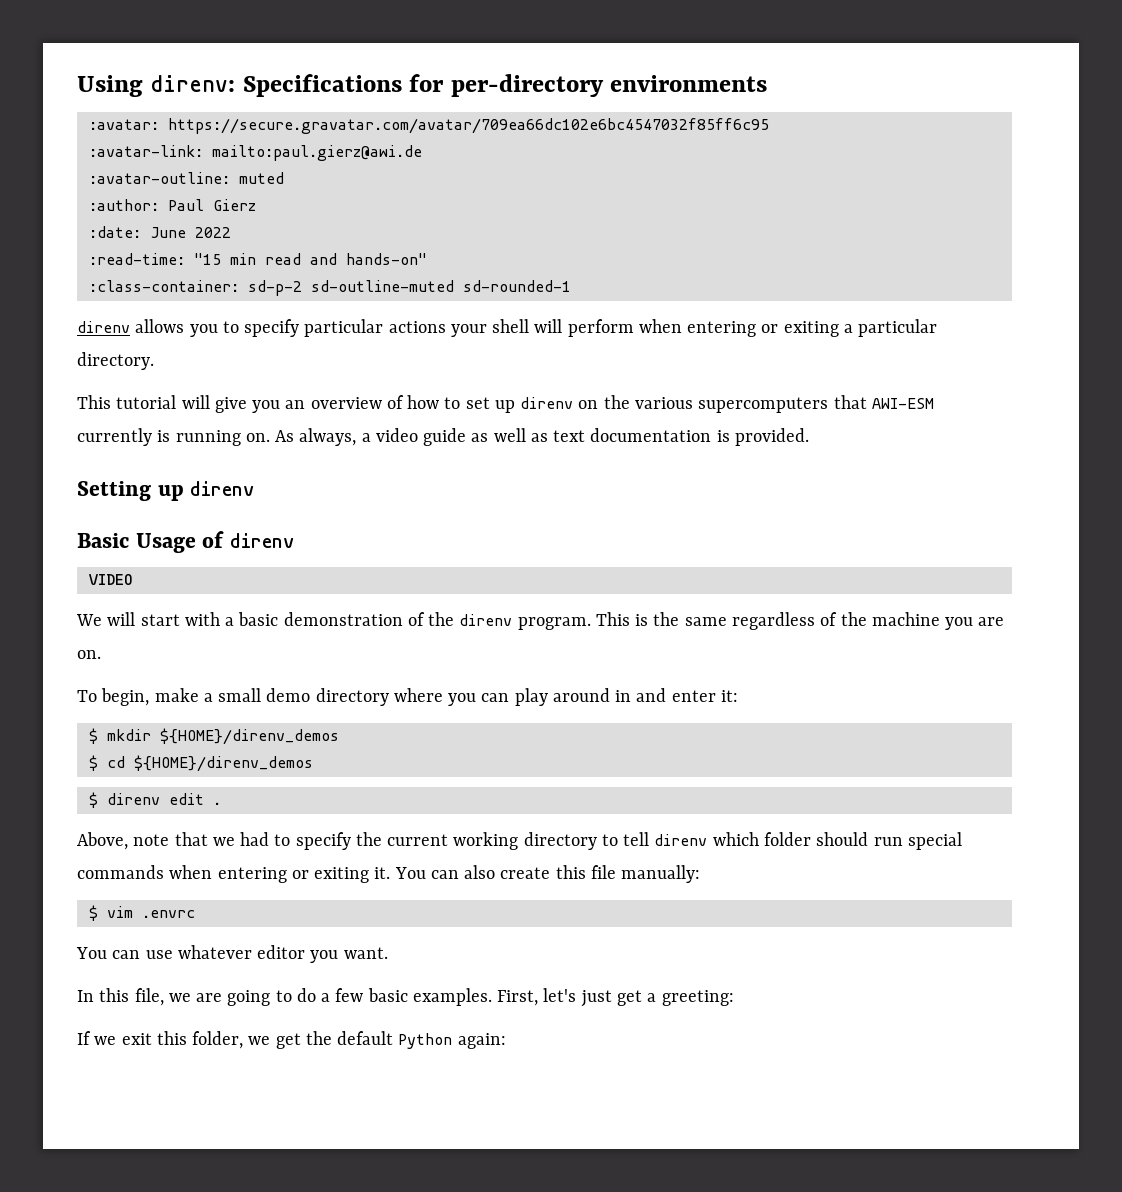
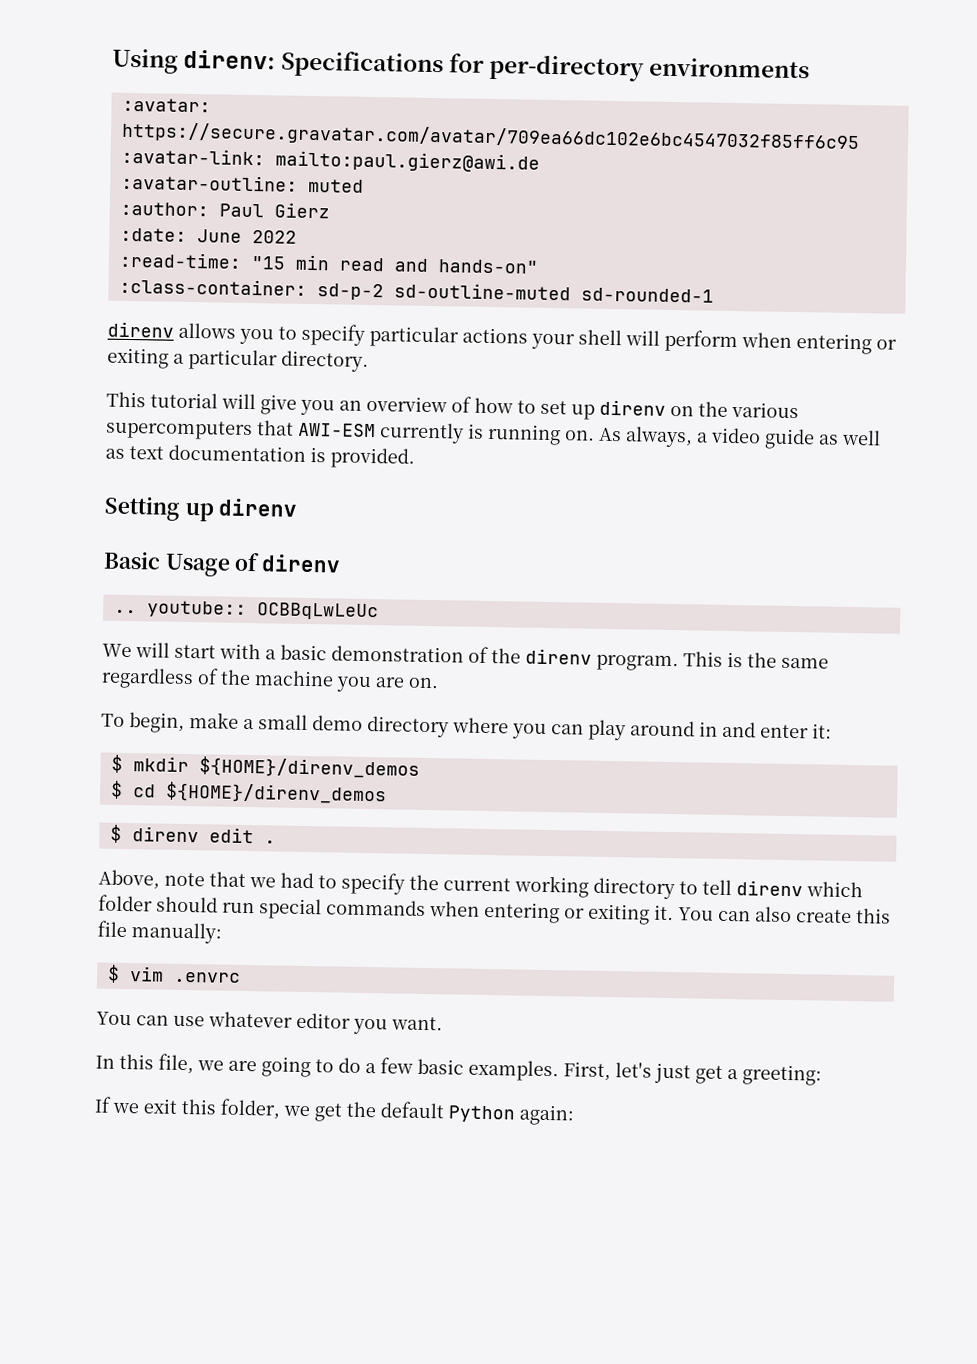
[88,574,133,585] VIDEO -> [113,600,379,621] .. youtube:: OCBBqLwLeUc

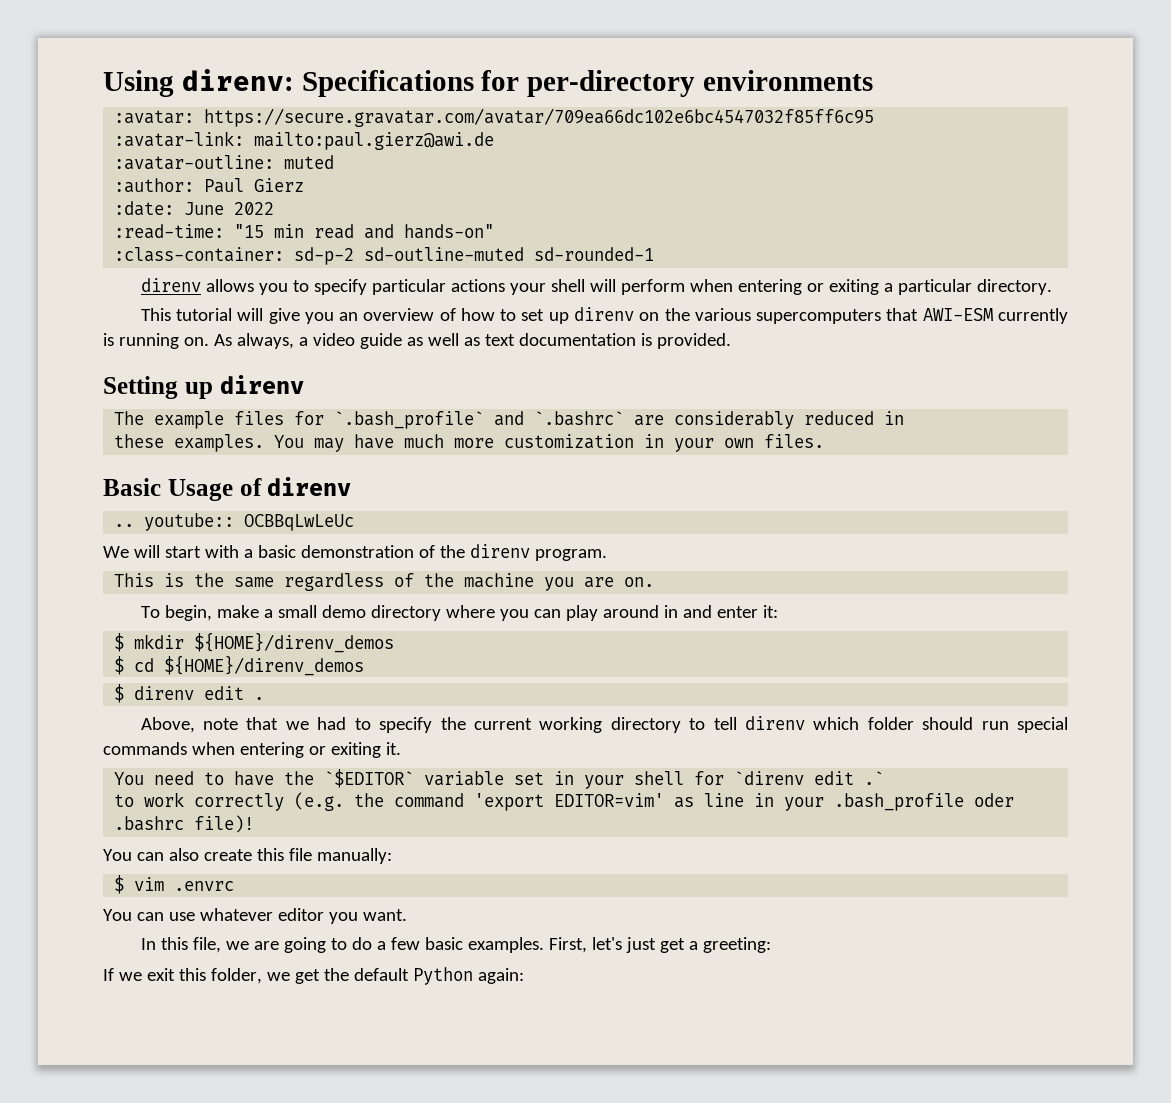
(298, 507) none -> [114,411,905,429] [114,434,825,452] // The example files for `.bash_profile` and `.bashrc` are considerably reduced in // these examples. You may have much more customization in your own files.
(679, 663) none -> (607, 555) //
(674, 912) none -> [114,769,885,789] [114,792,1015,811] [114,815,255,833] // You need to have the `$EDITOR` variable set in your shell for `direnv edit .` // to work correctly (e.g. the command 'export EDITOR=vim' as line in your .bash_profile oder .bashrc file)! //

